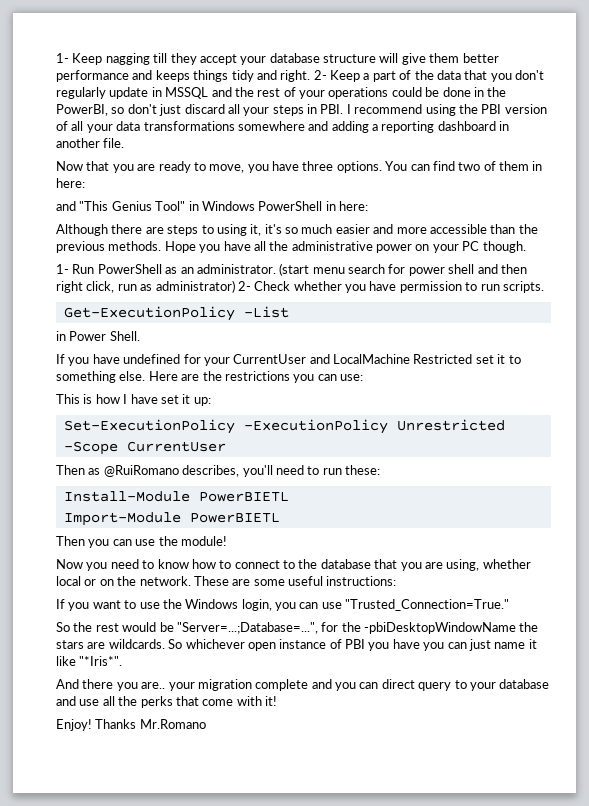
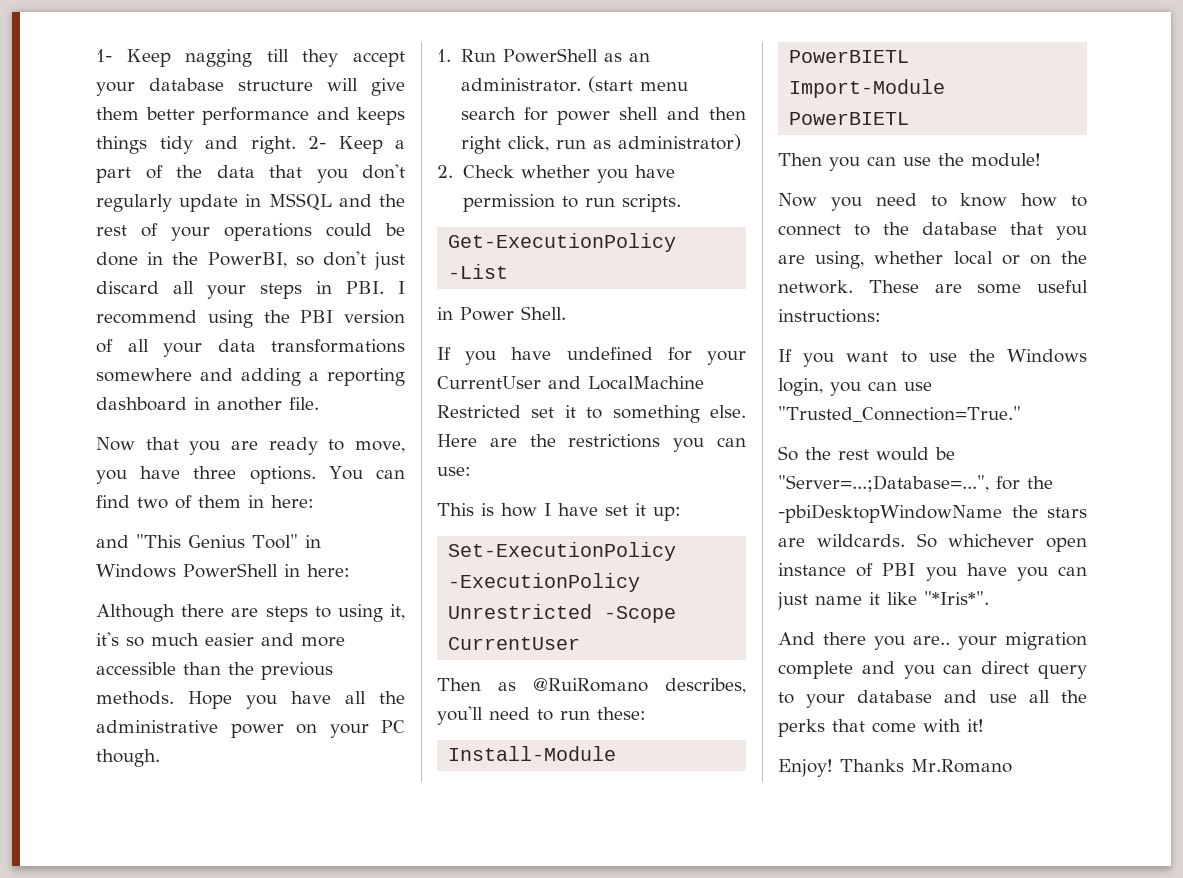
[56,264,69,274] 1- -> [437,49,451,62] 1.
[237,281,251,291] 2- -> [437,165,453,178] // 2.

